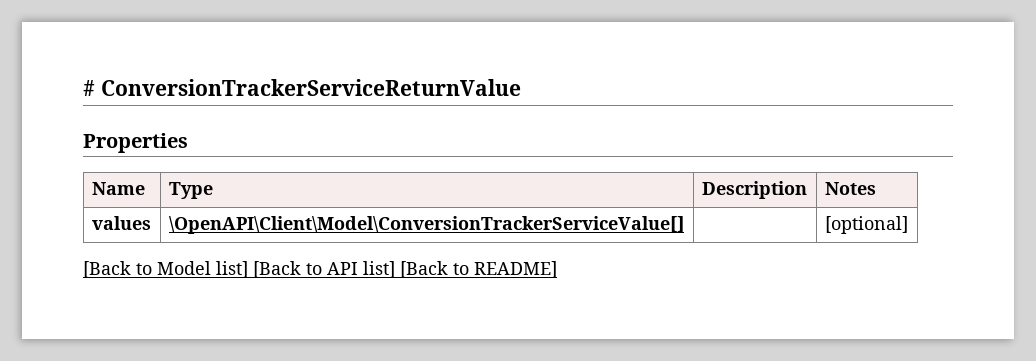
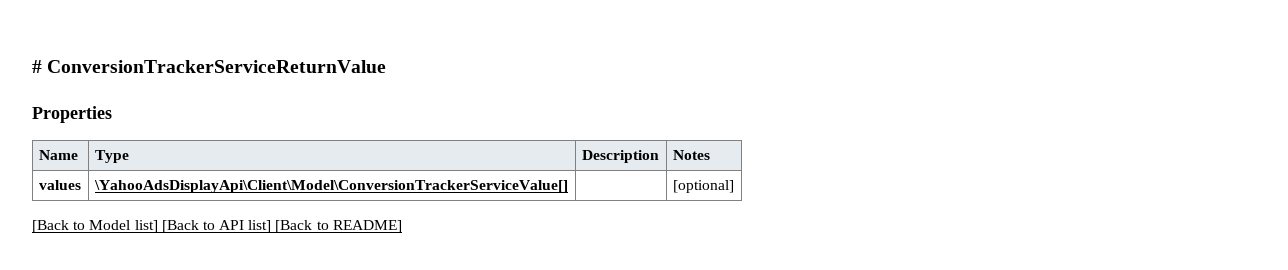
[168,216,684,234] \OpenAPI\Client\Model\ConversionTrackerServiceValue[] -> [93,180,568,193] \YahooAdsDisplayApi\Client\Model\ConversionTrackerServiceValue[]

